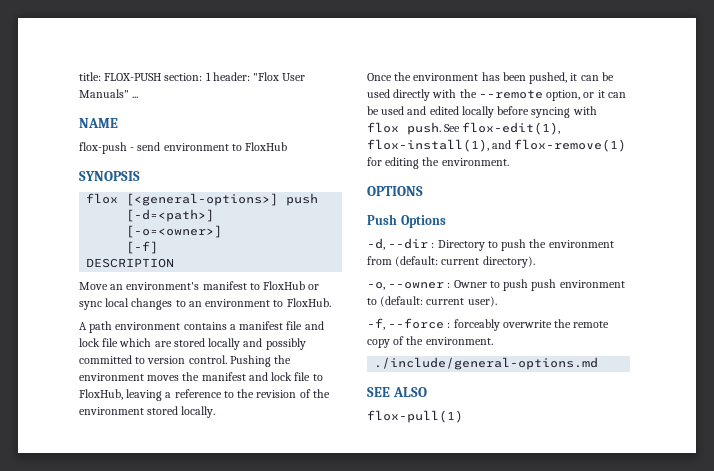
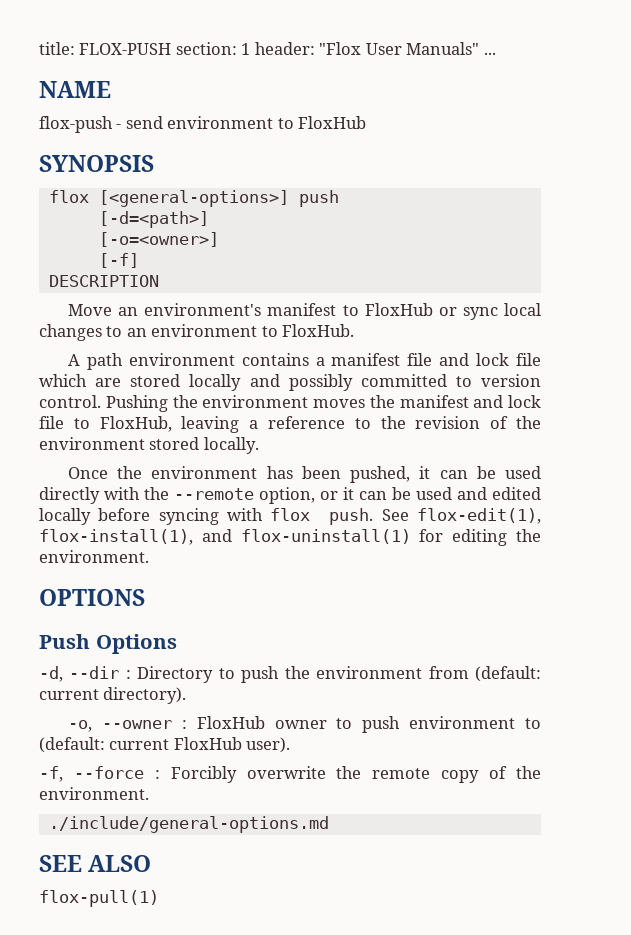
[514,139,627,152] flox-remove(1) -> [240,529,411,544] flox-uninstall(1)
[453,279,557,291] Owner to push push -> [196,716,401,733] FloxHub owner to push
(465, 301) none -> [173,737,242,750] FloxHub
[453,319,500,331] forceably -> [170,766,237,783] Forcibly

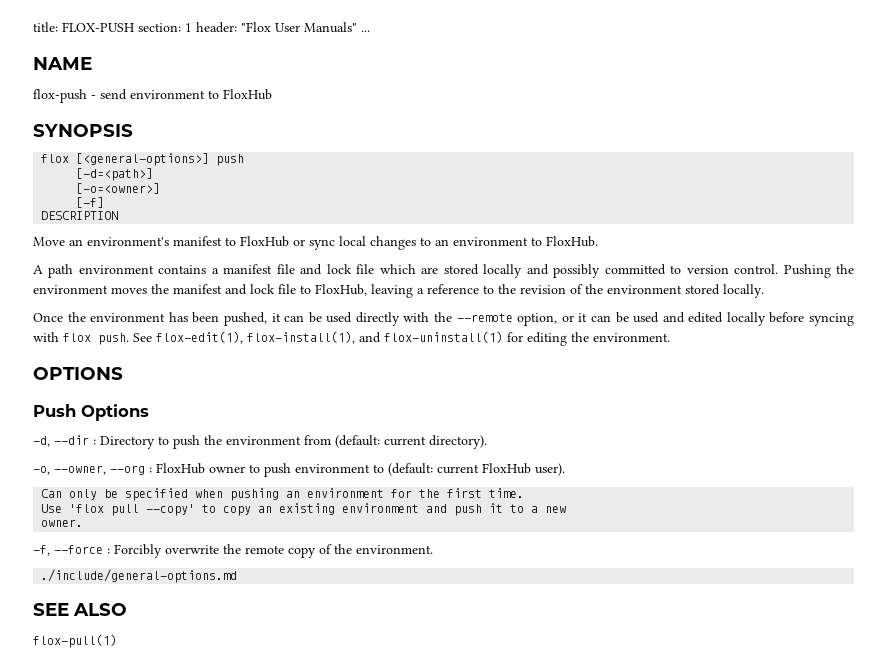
[101,720,172,729] --owner -> [54,465,145,475] --owner, --org
(291, 745) none -> [41,488,525,501] [41,503,567,516] [41,519,84,527] // Can only be specified when pushing an environment for the first time. // Use 'flox pull --copy' to copy an existing environment and push it to a new // owner.

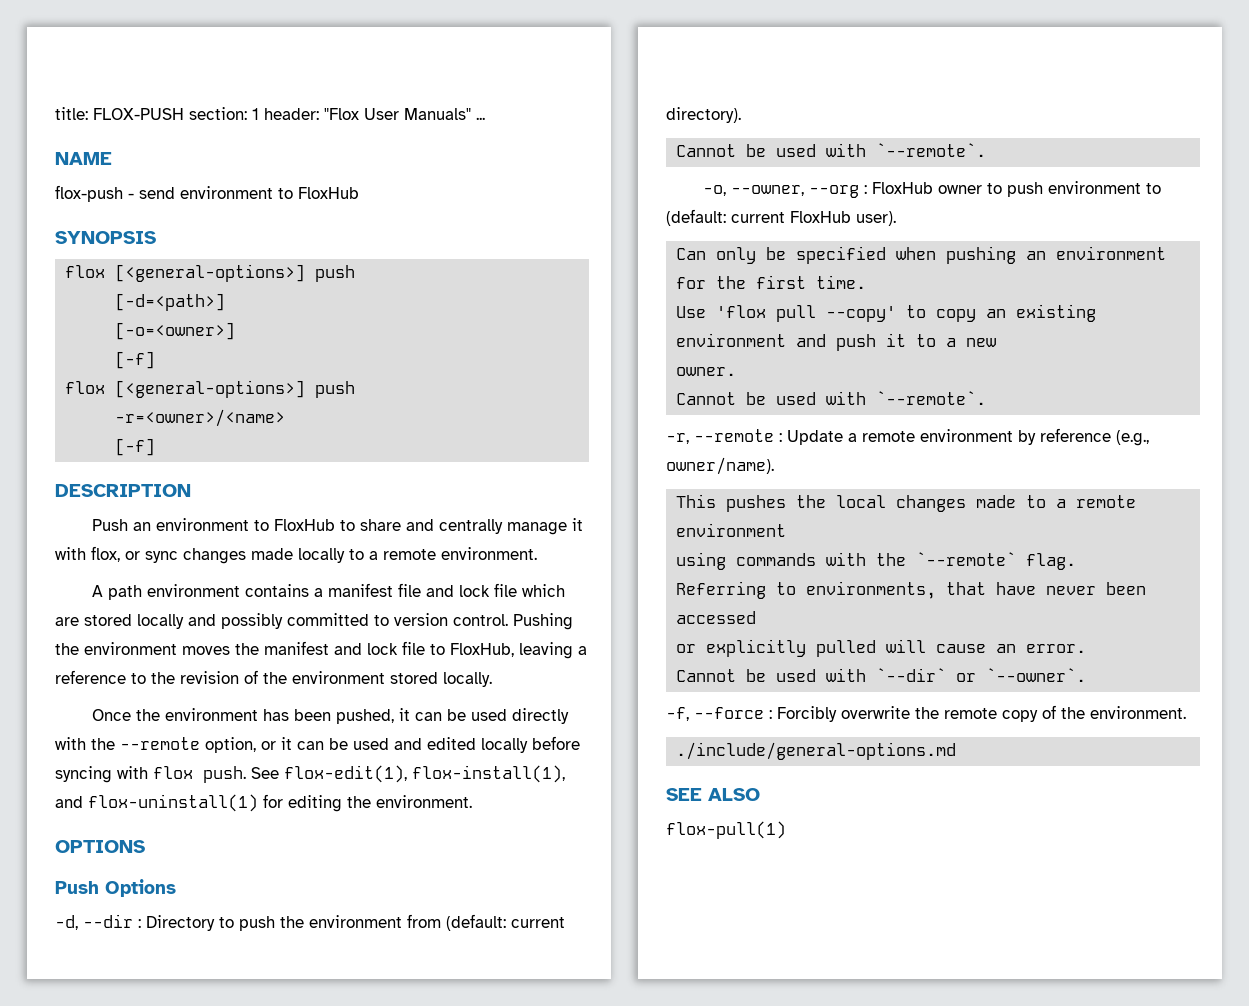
[41,211,119,220] [33,236,598,250] DESCRIPTION // Move an environment's manifest to FloxHub or sync local changes to an environment to FloxHub. -> [65,380,356,398] [115,409,286,427] [115,438,156,456] [55,484,191,497] [92,518,584,535] [55,546,537,564] flox [<general-options>] push // -r=<owner>/<name> // [-f] // DESCRIPTION // Push an environment to FloxHub to share and centrally manage it with flox, or sync changes made locally to a remote environment.
(487, 442) none -> [676,143,987,157] // Cannot be used with `--remote`.
(84, 523) none -> [676,391,987,405] [666,428,1149,446] [666,457,774,475] [676,494,1137,512] [676,523,787,537] [676,552,1077,570] [676,581,1147,599] [676,611,757,624] [676,639,1087,657] [676,668,1087,682] // Cannot be used with `--remote`. // -r, --remote : Update a remote environment by reference (e.g., owner/name). // This pushes the local changes made to a remote environment // using commands with the `--remote` flag. // Referring to environments, that have never been accessed // or explicitly pulled will cause an error. // Cannot be used with `--dir` or `--owner`.

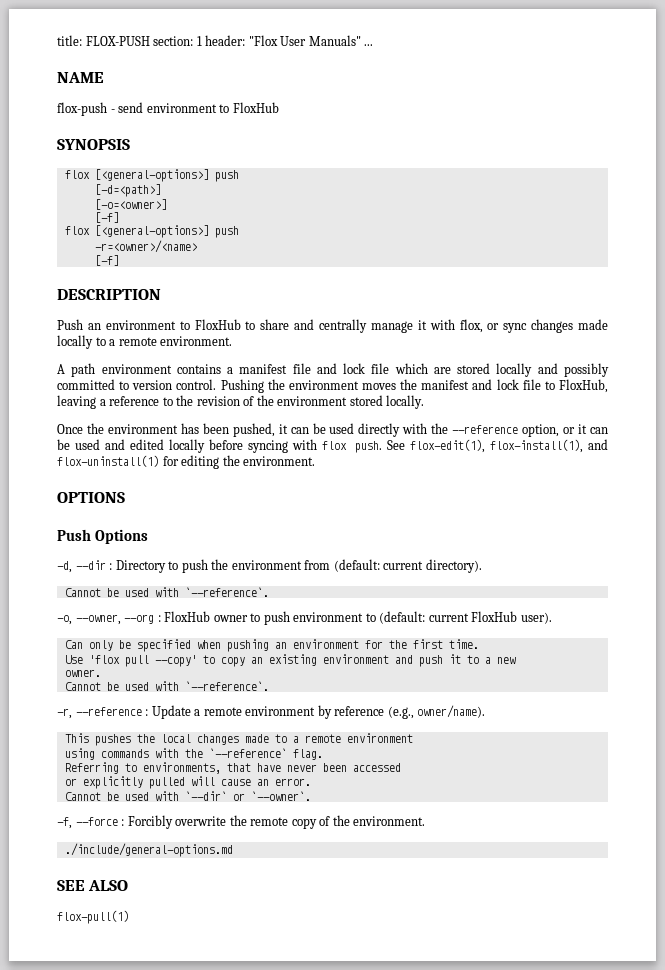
[120,737,200,750] --remote -> [452,425,519,434] --reference
[876,143,987,157] `--remote`. -> [184,587,269,597] `--reference`.
[876,391,987,405] `--remote`. -> [184,681,269,691] `--reference`.
[694,429,774,442] --remote -> [75,707,142,716] --reference
[916,552,1017,566] `--remote` -> [208,748,287,758] `--reference`

